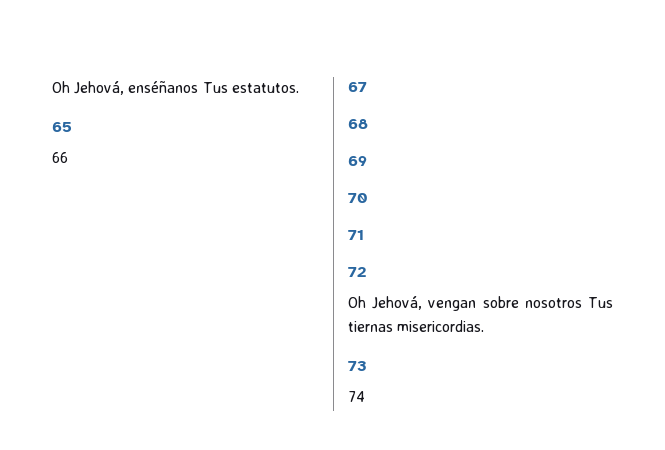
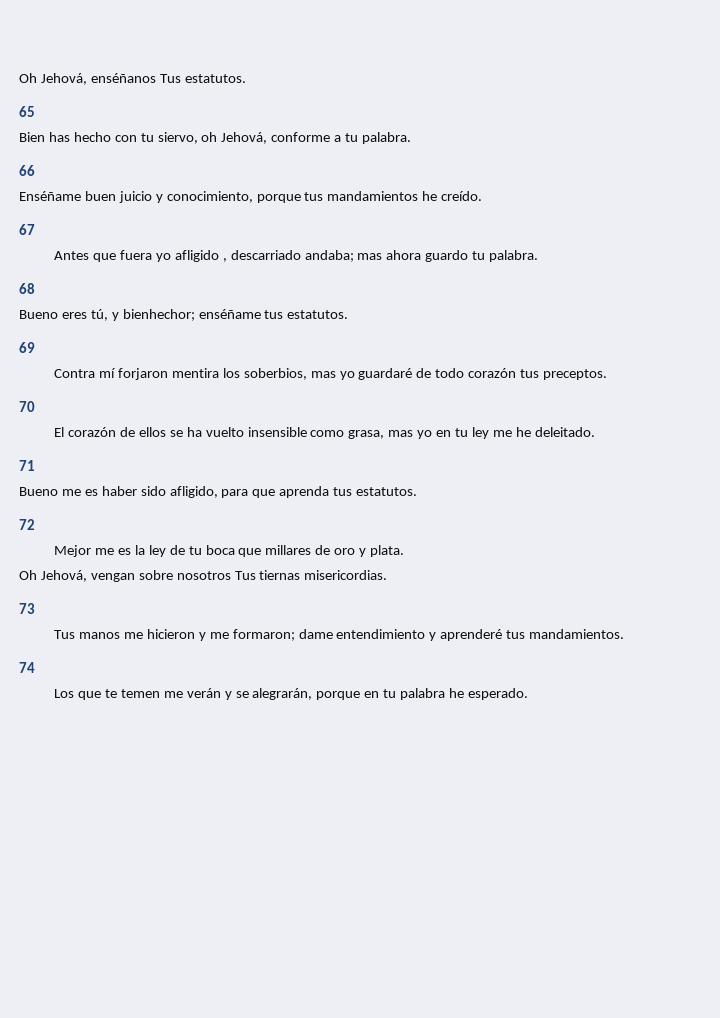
[52,152,68,163] [348,82,367,92] [348,119,368,129] [348,156,367,166] [348,193,367,203] [348,230,364,240] [348,267,366,277] 66 // 67 // 68 // 69 // 70 // 71 // 72 -> [19,132,412,144] [19,165,35,176] [19,191,483,203] [19,224,35,235] [54,250,539,262] [19,283,35,294] [19,309,349,321] [19,342,35,353] [54,368,608,380] [19,401,35,412] [54,427,595,439] [19,460,35,471] [19,486,418,498] [19,519,35,530] [54,545,405,557] Bien has hecho con tu siervo, oh Jehová, conforme a tu palabra. // 66 // Enséñame buen juicio y conocimiento, porque tus mandamientos he creído. // 67 // Antes que fuera yo afligido , descarriado andaba; mas ahora guardo tu palabra. // 68 // Bueno eres tú, y bienhechor; enséñame tus estatutos. // 69 // Contra mí forjaron mentira los soberbios, mas yo guardaré de todo corazón tus preceptos. // 70 // El corazón de ellos se ha vuelto insensible como grasa, mas yo en tu ley me he deleitado. // 71 // Bueno me es haber sido afligido, para que aprenda tus estatutos. // 72 // Mejor me es la ley de tu boca que millares de oro y plata.
[348,391,365,402] 74 -> [54,629,625,641] [19,662,35,673] [54,688,528,700] Tus manos me hicieron y me formaron; dame entendimiento y aprenderé tus mandamientos. // 74 // Los que te temen me verán y se alegrarán, porque en tu palabra he esperado.

